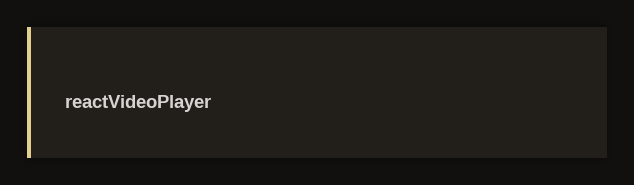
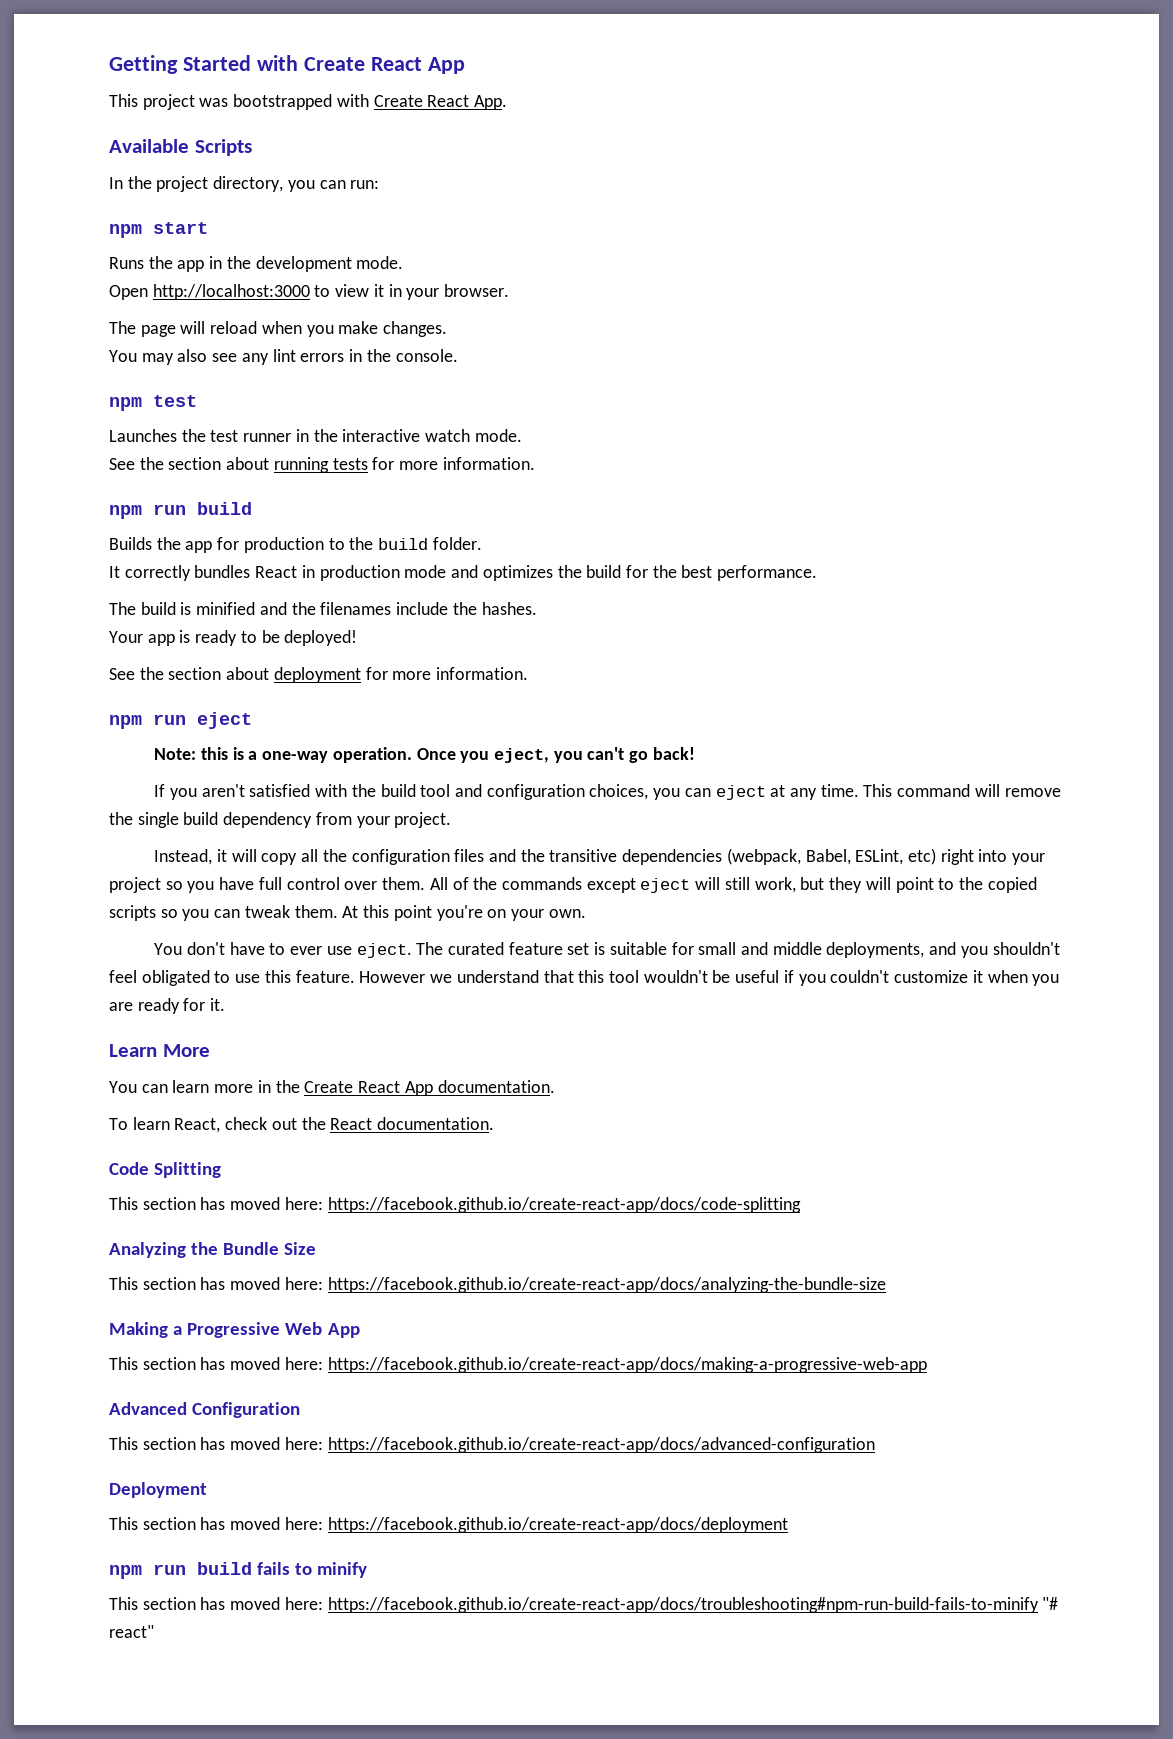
[65,95,211,112] reactVideoPlayer -> [109,55,465,74] [109,94,508,110] [109,139,252,156] [109,176,380,192] [109,222,208,238] [109,256,404,272] [109,284,510,300] [109,321,448,337] [109,349,458,365] [109,395,197,411] [109,429,522,442] [109,457,535,473] [109,502,252,519] [109,537,482,553] [109,565,818,581] [109,602,537,615] [109,630,358,646] [109,667,529,683] [109,712,252,729] [154,747,695,763] [154,784,1061,800] [109,812,452,828] [154,848,1046,865] [109,877,1037,893] [109,905,586,921] [154,942,1060,958] [109,970,1060,986] [109,998,226,1014] [109,1044,210,1057] [109,1080,555,1096] [109,1117,495,1133] [109,1162,222,1178] [109,1197,801,1213] [109,1242,317,1258] [109,1277,886,1293] [109,1322,360,1338] [109,1357,927,1373] [109,1402,301,1418] [109,1437,875,1453] [109,1482,207,1498] [109,1517,788,1533] [109,1562,368,1579] [109,1597,1059,1613] [109,1625,154,1638] Getting Started with Create React App // This project was bootstrapped with Create React App. // Available Scripts // In the project directory, you can run: // npm start // Runs the app in the development mode. // Open http://localhost:3000 to view it in your browser. // The page will reload when you make changes. // You may also see any lint errors in the console. // npm test // Launches the test runner in the interactive watch mode. // See the section about running tests for more information. // npm run build // Builds the app for production to the build folder. // It correctly bundles React in production mode and optimizes the build for the best performance. // The build is minified and the filenames include the hashes. // Your app is ready to be deployed! // See the section about deployment for more information. // npm run eject // Note: this is a one-way operation. Once you eject, you can't go back! // If you aren't satisfied with the build tool and configuration choices, you can eject at any time. This command will remove the single build dependency from your project. // Instead, it will copy all the configuration files and the transitive dependencies (webpack, Babel, ESLint, etc) right into your project so you have full control over them. All of the commands except eject will still work, but they will point to the copied scripts so you can tweak them. At this point you're on your own. // You don't have to ever use eject. The curated feature set is suitable for small and middle deployments, and you shouldn't feel obligated to use this feature. However we understand that this tool wouldn't be useful if you couldn't customize it when you are ready for it. // Learn More // You can learn more in the Create React App documentation. // To learn React, check out the React documentation. // Code Splitting // This section has moved here: https://facebook.github.io/create-react-app/docs/code-splitting // Analyzing the Bundle Size // This section has moved here: https://facebook.github.io/create-react-app/docs/analyzing-the-bundle-size // Making a Progressive Web App // This section has moved here: https://facebook.github.io/create-react-app/docs/making-a-progressive-web-app // Advanced Configuration // This section has moved here: https://facebook.github.io/create-react-app/docs/advanced-configuration // Deployment // This section has moved here: https://facebook.github.io/create-react-app/docs/deployment // npm run build fails to minify // This section has moved here: https://facebook.github.io/create-react-app/docs/troubleshooting#npm-run-build-fails-to-minify "# react"

